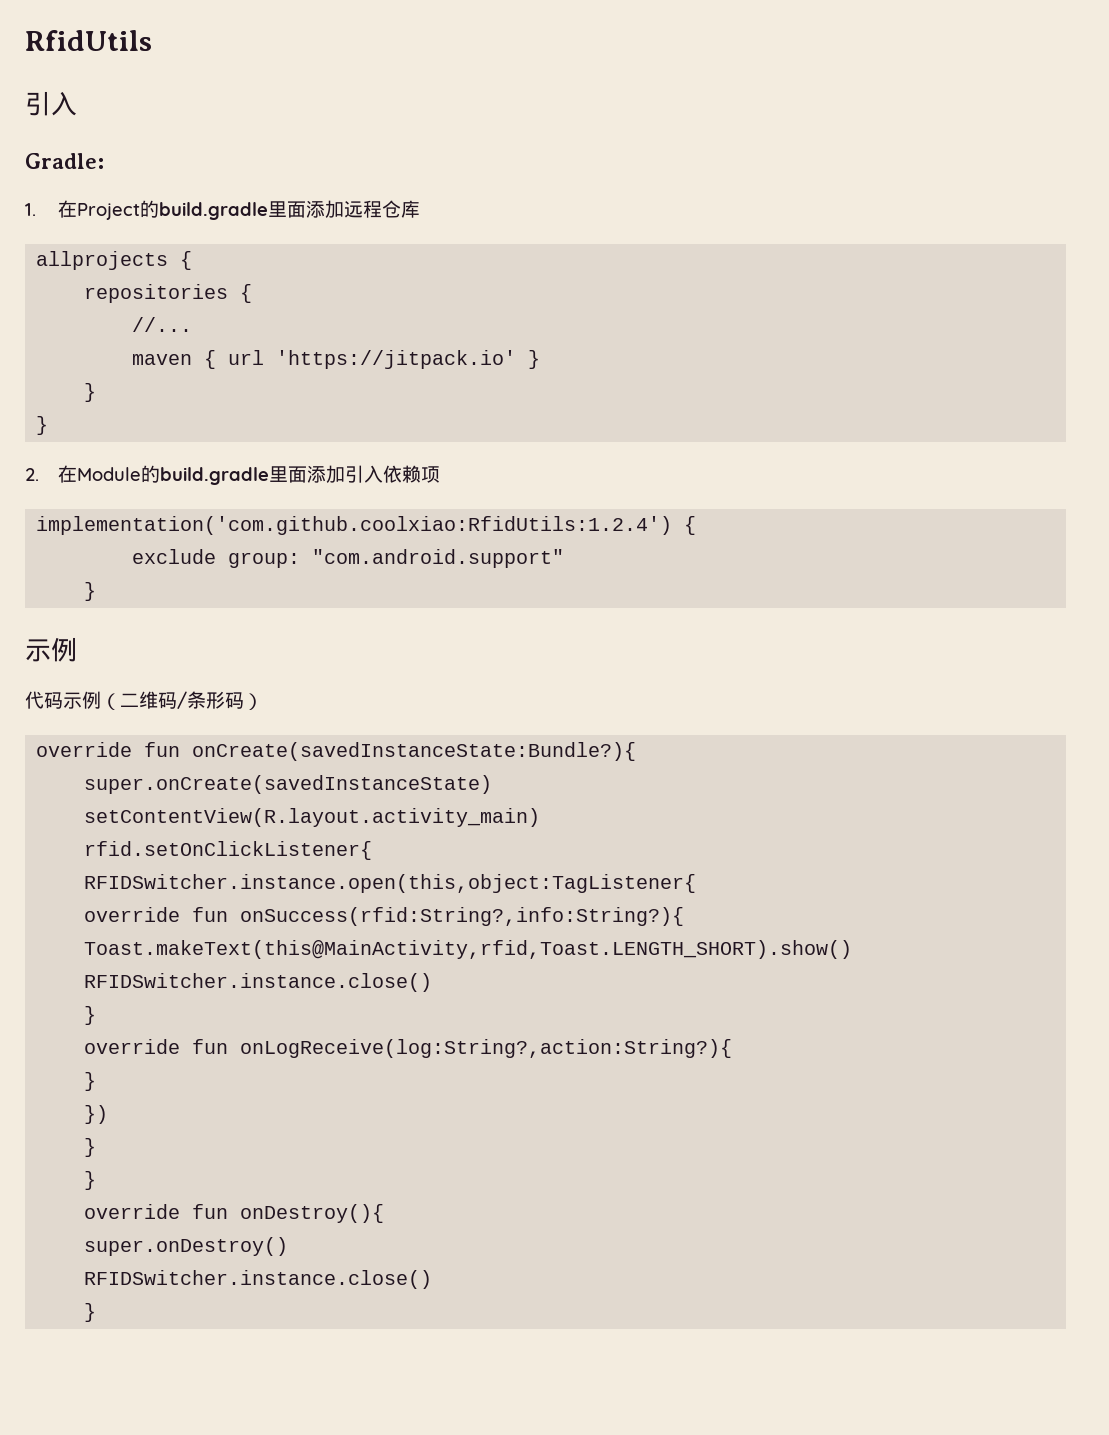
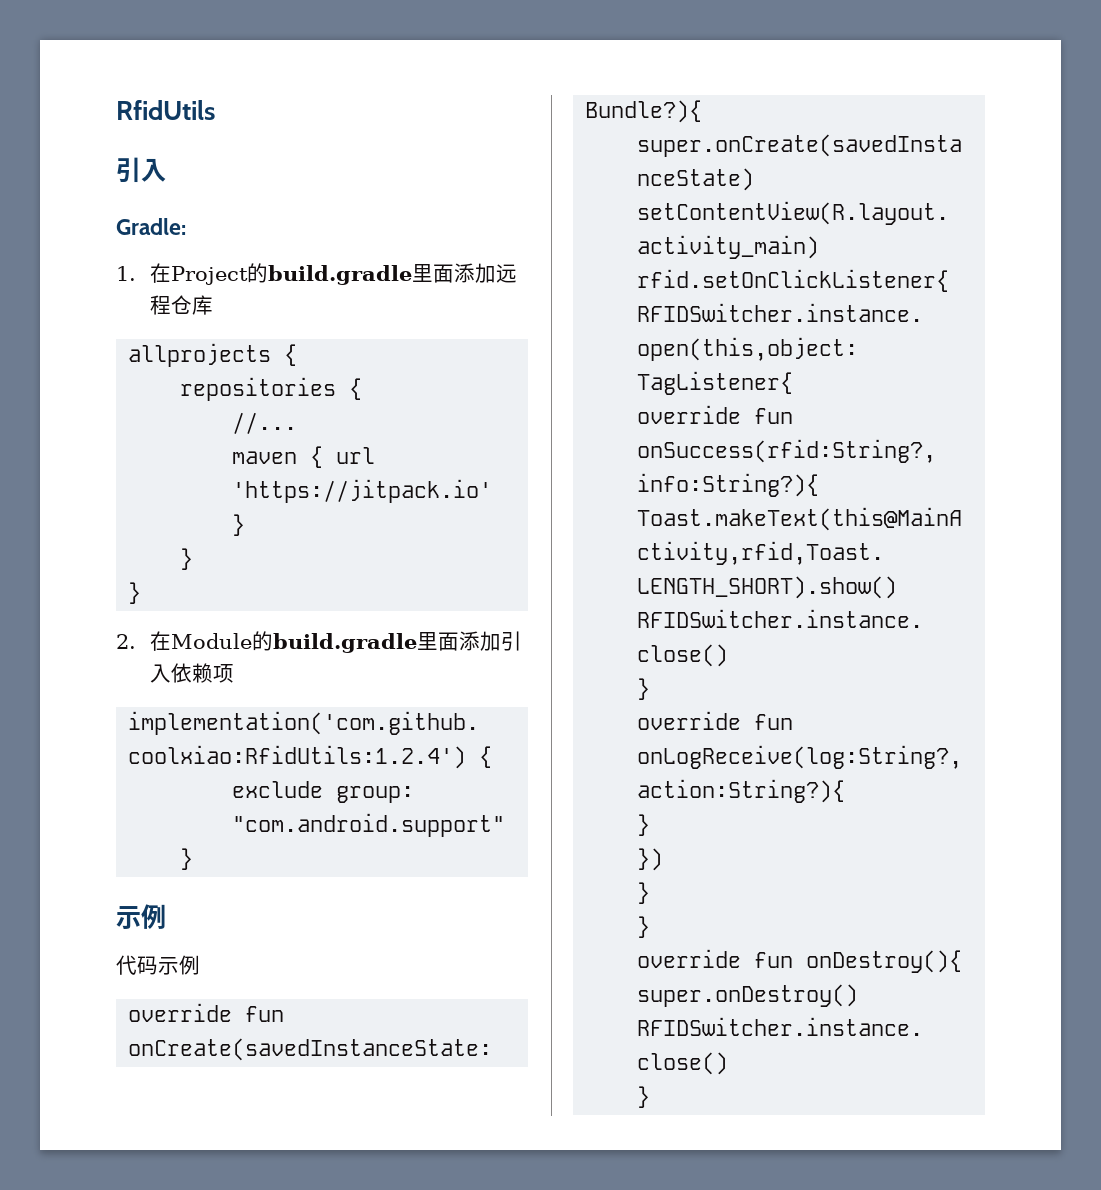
[101,691,263,710] （二维码/条形码） -> (200, 965) none

